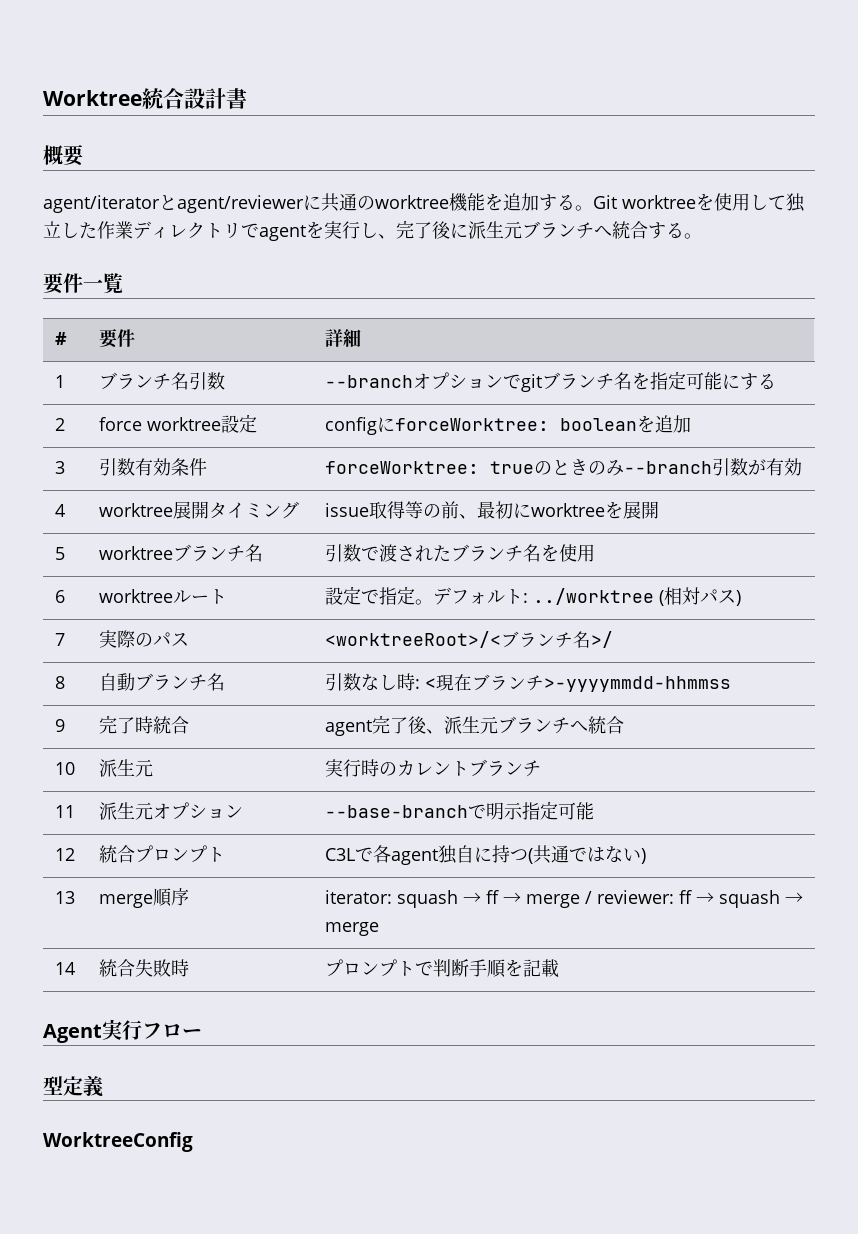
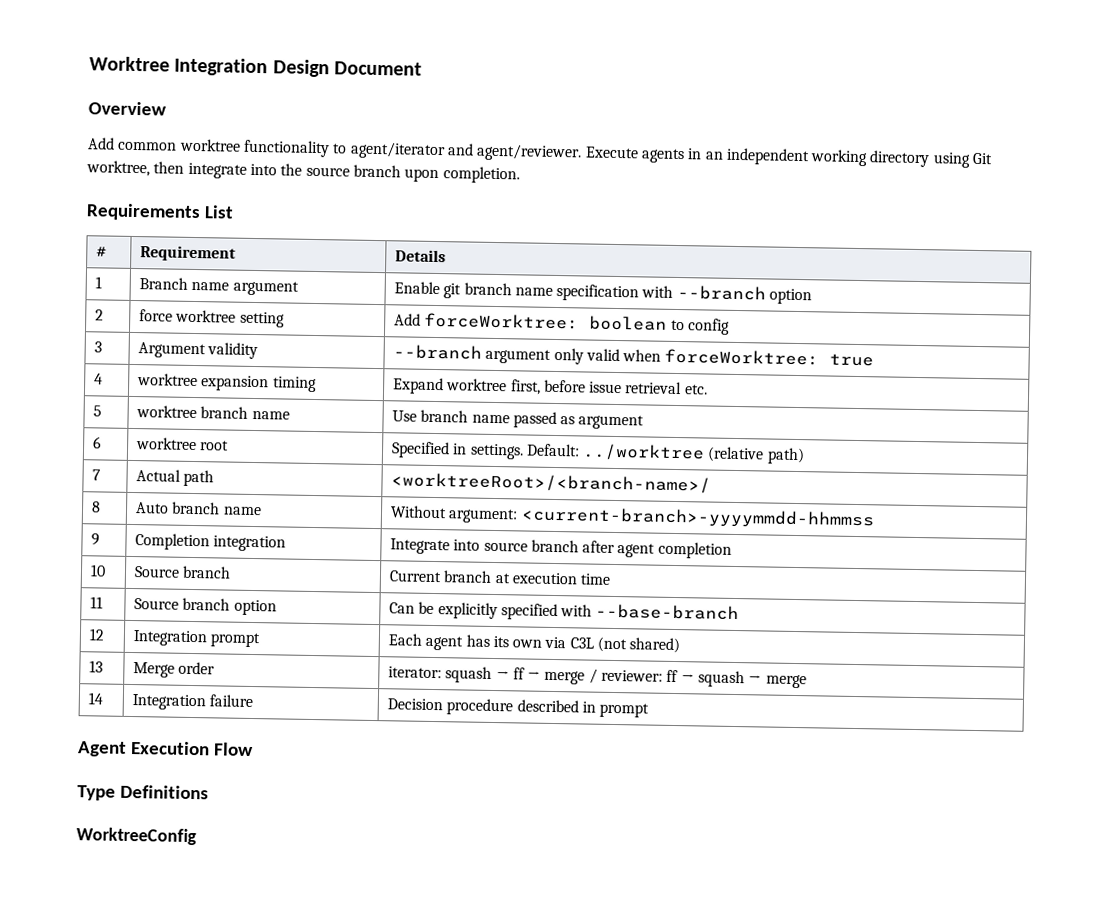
[142,88,247,109] [43,145,84,166] [43,193,805,213] [43,220,702,241] [43,273,123,294] 統合設計書 // 概要 // agent/iteratorとagent/reviewerに共通のworktree機能を追加する。Git worktreeを使用して独立した作業ディレクトリでagentを実行し、完了後に派生元ブランチへ統合する。 // 要件一覧 -> [174,57,422,78] [88,101,167,116] [87,137,994,168] [86,160,520,184] [86,203,234,222] Integration Design Document // Overview // Add common worktree functionality to agent/iterator and agent/reviewer. Execute agents in an independent working directory using Git worktree, then integrate into the source branch upon completion. // Requirements List
[98,329,135,348] [324,329,361,347] 要件 | 詳細 -> [139,245,236,262] [394,249,446,263] Requirement | Details
[98,372,225,390] [324,371,776,392] [54,418,65,431] [98,414,257,433] [324,415,691,435] [54,461,65,474] [98,458,207,476] [324,458,802,476] [54,504,65,517] [98,501,299,519] [324,501,659,519] [54,547,65,560] [98,544,263,562] [324,544,595,562] [54,590,65,603] [98,589,227,604] [324,586,741,606] [54,633,65,646] [98,630,189,648] [324,631,613,648] [54,676,65,689] [98,673,225,691] [324,673,731,692] [54,719,65,732] [98,715,189,734] [324,715,624,736] [54,762,75,775] [98,759,153,777] [324,759,541,777] [54,805,75,818] [98,802,243,820] [324,801,594,820] [54,848,75,861] [98,845,225,863] [324,845,646,865] ブランチ名引数 | --branchオプションでgitブランチ名を指定可能にする // 2 | force worktree設定 | configにforceWorktree: booleanを追加 // 3 | 引数有効条件 | forceWorktree: trueのときのみ--branch引数が有効 // 4 | worktree展開タイミング | issue取得等の前、最初にworktreeを展開 // 5 | worktreeブランチ名 | 引数で渡されたブランチ名を使用 // 6 | worktreeルート | 設定で指定。デフォルト: ../worktree (相対パス) // 7 | 実際のパス | <worktreeRoot>/<ブランチ名>/ // 8 | 自動ブランチ名 | 引数なし時: <現在ブランチ>-yyyymmdd-hhmmss // 9 | 完了時統合 | agent完了後、派生元ブランチへ統合 // 10 | 派生元 | 実行時のカレントブランチ // 11 | 派生元オプション | --base-branchで明示指定可能 // 12 | 統合プロンプト | C3Lで各agent独自に持つ(共通ではない) -> [138,277,299,296] [393,281,813,305] [94,309,104,321] [138,309,285,328] [393,312,730,335] [93,341,102,353] [137,342,259,360] [392,344,875,367] [93,373,103,385] [136,373,317,393] [391,377,708,395] [92,405,102,417] [135,405,290,420] [391,409,645,430] [92,436,102,449] [135,437,230,451] [390,441,805,465] [91,469,101,481] [135,469,215,487] [390,472,711,494] [90,501,101,513] [134,501,262,516] [389,505,875,530] [90,533,100,546] [134,533,287,552] [389,538,732,559] [89,564,106,577] [133,565,232,579] [388,570,612,585] [89,596,103,609] [133,597,277,616] [388,601,740,621] [88,628,105,641] [132,630,261,648] [387,633,681,654] Branch name argument | Enable git branch name specification with --branch option // 2 | force worktree setting | Add forceWorktree: boolean to config // 3 | Argument validity | --branch argument only valid when forceWorktree: true // 4 | worktree expansion timing | Expand worktree first, before issue retrieval etc. // 5 | worktree branch name | Use branch name passed as argument // 6 | worktree root | Specified in settings. Default: ../worktree (relative path) // 7 | Actual path | <worktreeRoot>/<branch-name>/ // 8 | Auto branch name | Without argument: <current-branch>-yyyymmdd-hhmmss // 9 | Completion integration | Integrate into source branch after agent completion // 10 | Source branch | Current branch at execution time // 11 | Source branch option | Can be explicitly specified with --base-branch // 12 | Integration prompt | Each agent has its own via C3L (not shared)
[98,888,189,908] merge順序 -> [132,661,216,678] Merge order
[98,959,189,977] [324,959,559,978] [43,1019,202,1043] [43,1075,103,1097] 統合失敗時 | プロンプトで判断手順を記載 // Agent実行フロー // 型定義 -> [131,694,254,711] [386,698,650,718] [77,740,254,757] [77,784,209,801] Integration failure | Decision procedure described in prompt // Agent Execution Flow // Type Definitions

